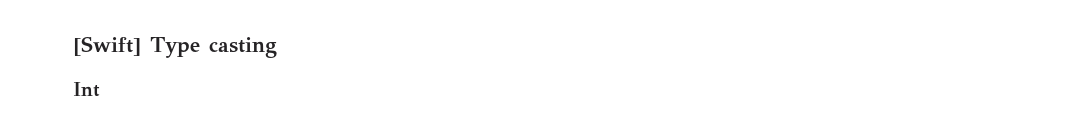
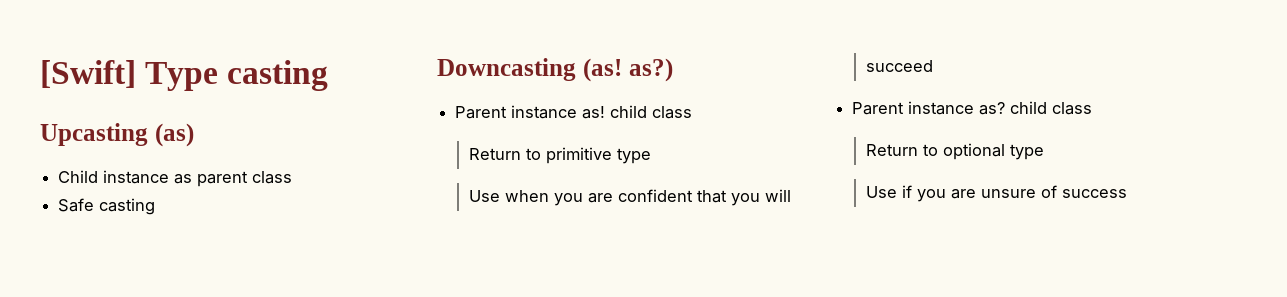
[73,82,100,97] Int -> [40,123,194,147] [58,170,293,187] [58,198,156,215] [437,58,673,82] [455,105,693,119] [468,147,651,164] [468,189,791,206] [865,60,933,72] [852,101,1093,115] [865,143,1044,160] [865,185,1127,202] Upcasting (as) // Child instance as parent class // Safe casting // Downcasting (as! as?) // Parent instance as! child class // Return to primitive type // Use when you are confident that you will succeed // Parent instance as? child class // Return to optional type // Use if you are unsure of success

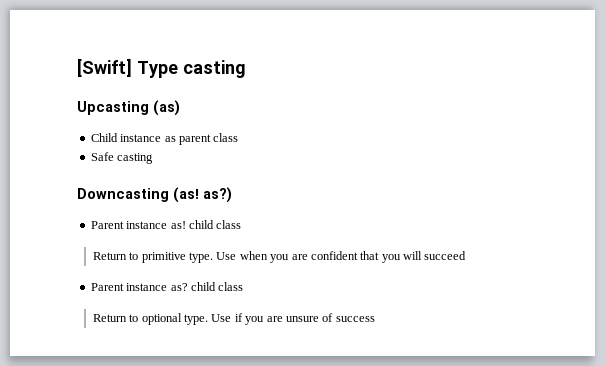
[616,148,651,164] type // -> [189,252,214,263] type.
[1009,144,1044,160] type // -> [184,314,209,325] type.

